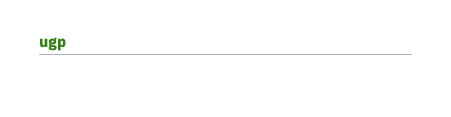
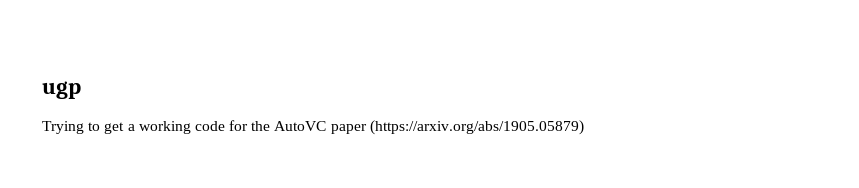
(66, 44) none -> [42,120,584,135] // Trying to get a working code for the AutoVC paper (https://arxiv.org/abs/1905.05879)

